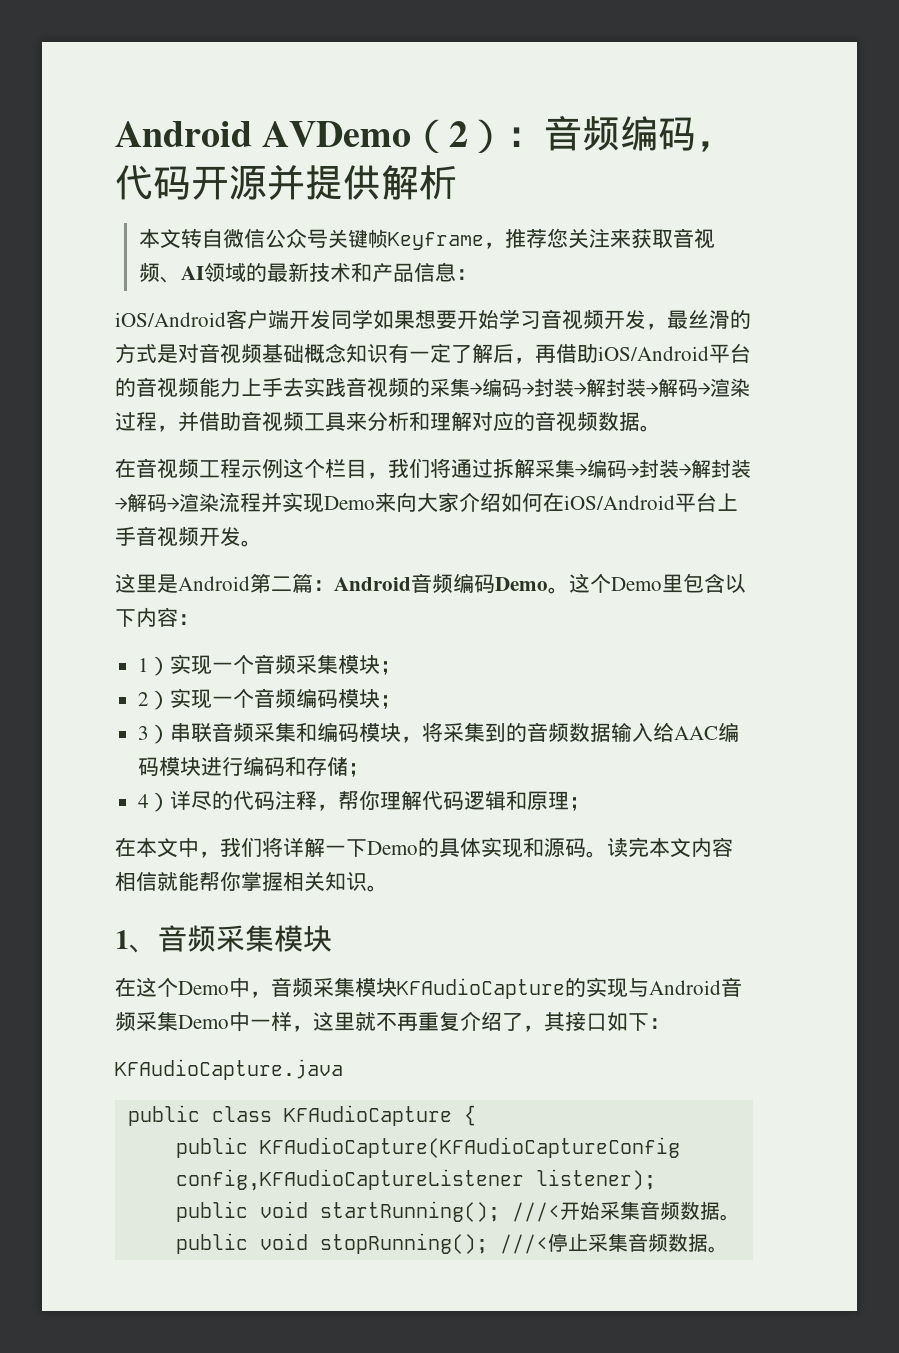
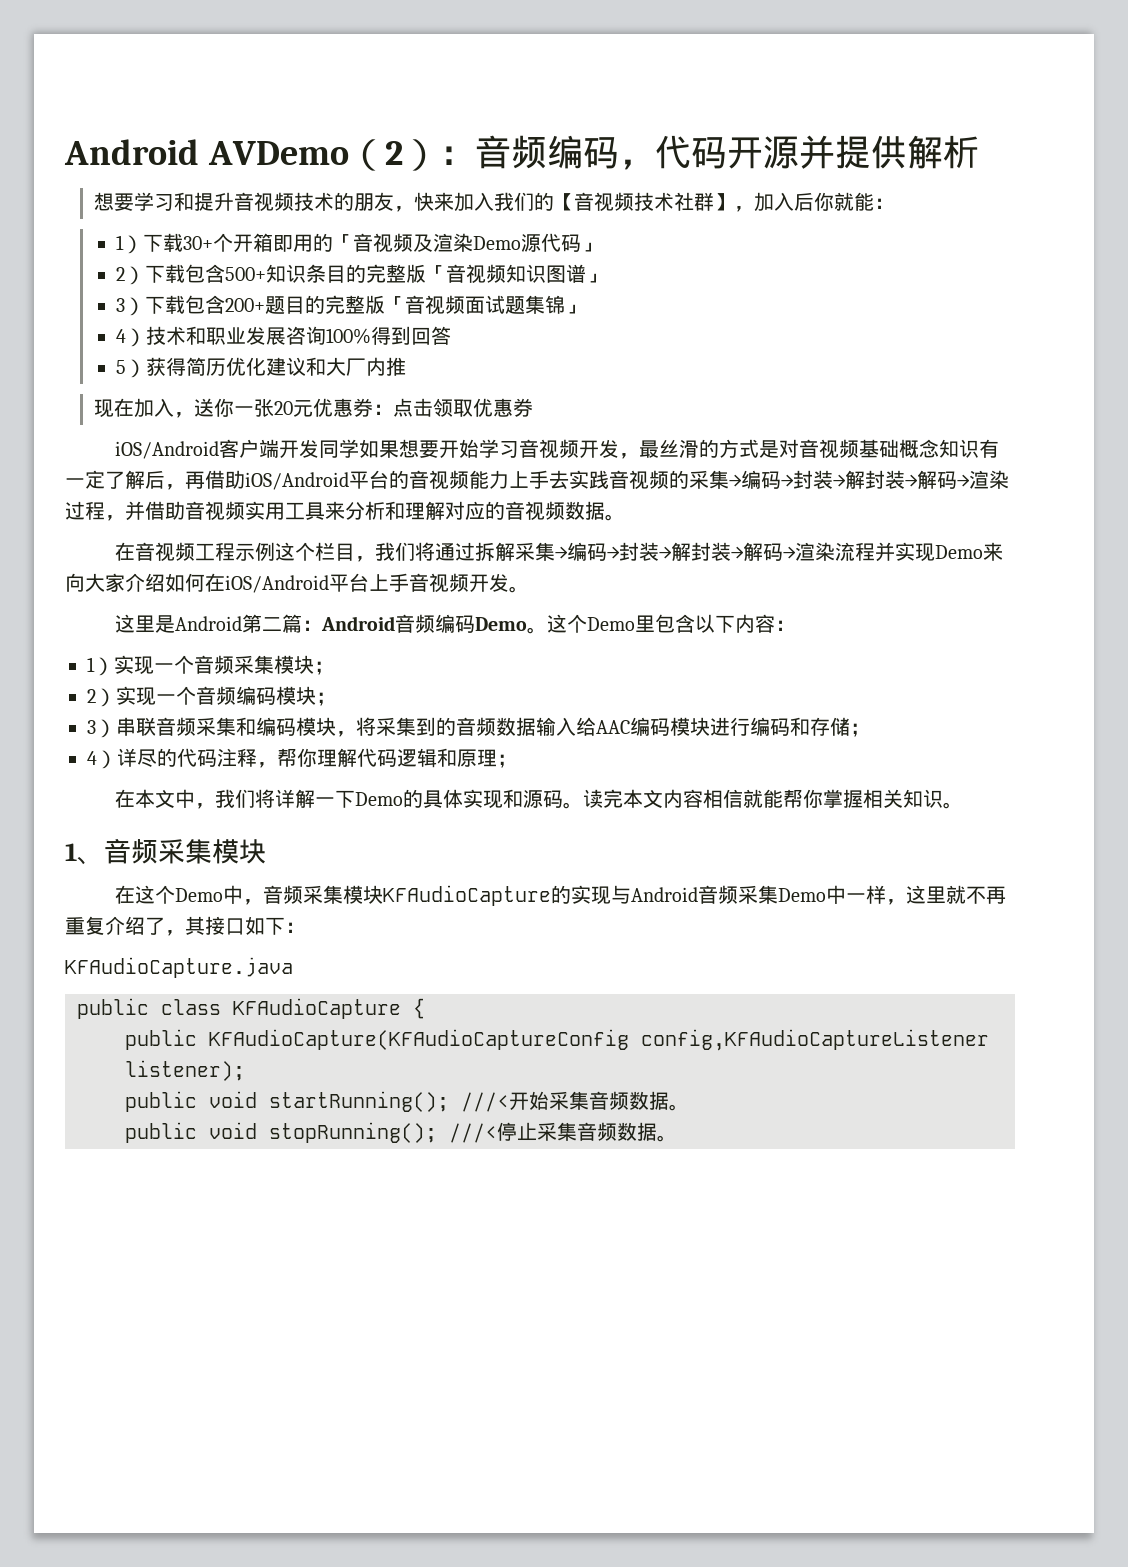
[138,228,715,250] [138,262,477,283] 本文转自微信公众号关键帧Keyframe，推荐您关注来获取音视频、AI领域的最新技术和产品信息： -> [94,192,895,212] [116,233,602,254] [116,264,607,285] [116,295,586,316] [116,326,452,347] [116,357,407,378] [94,398,534,418] 想要学习和提升音视频技术的朋友，快来加入我们的【音视频技术社群】，加入后你就能： // 1）下载30+个开箱即用的「音视频及渲染Demo源代码」 // 2）下载包含500+知识条目的完整版「音视频知识图谱」 // 3）下载包含200+题目的完整版「音视频面试题集锦」 // 4）技术和职业发展咨询100%得到回答 // 5）获得简历优化建议和大厂内推 // 现在加入，送你一张20元优惠券：点击领取优惠券
(304, 421) none -> [245,501,285,520] 实用

